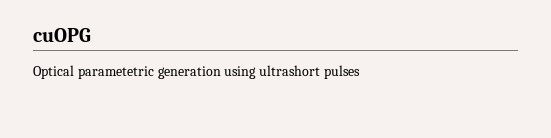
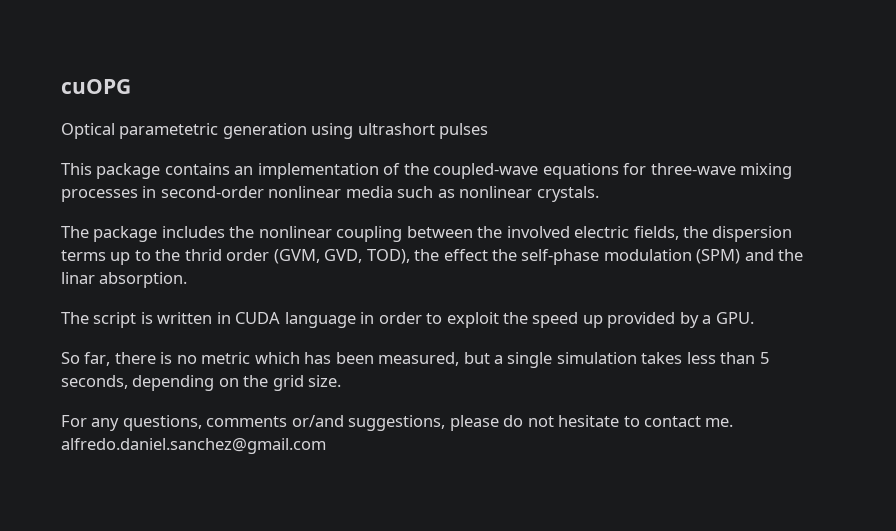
(360, 72) none -> [61,163,793,179] [61,186,599,202] [61,226,793,242] [61,249,804,265] [61,272,188,288] [61,312,754,328] [61,352,769,368] [61,375,342,391] [61,415,734,431] [61,438,326,454] // This package contains an implementation of the coupled-wave equations for three-wave mixing processes in second-order nonlinear media such as nonlinear crystals. // The package includes the nonlinear coupling between the involved electric fields, the dispersion terms up to the thrid order (GVM, GVD, TOD), the effect the self-phase modulation (SPM) and the linar absorption. // The script is written in CUDA language in order to exploit the speed up provided by a GPU. // So far, there is no metric which has been measured, but a single simulation takes less than 5 seconds, depending on the grid size. // For any questions, comments or/and suggestions, please do not hesitate to contact me. alfredo.daniel.sanchez@gmail.com

